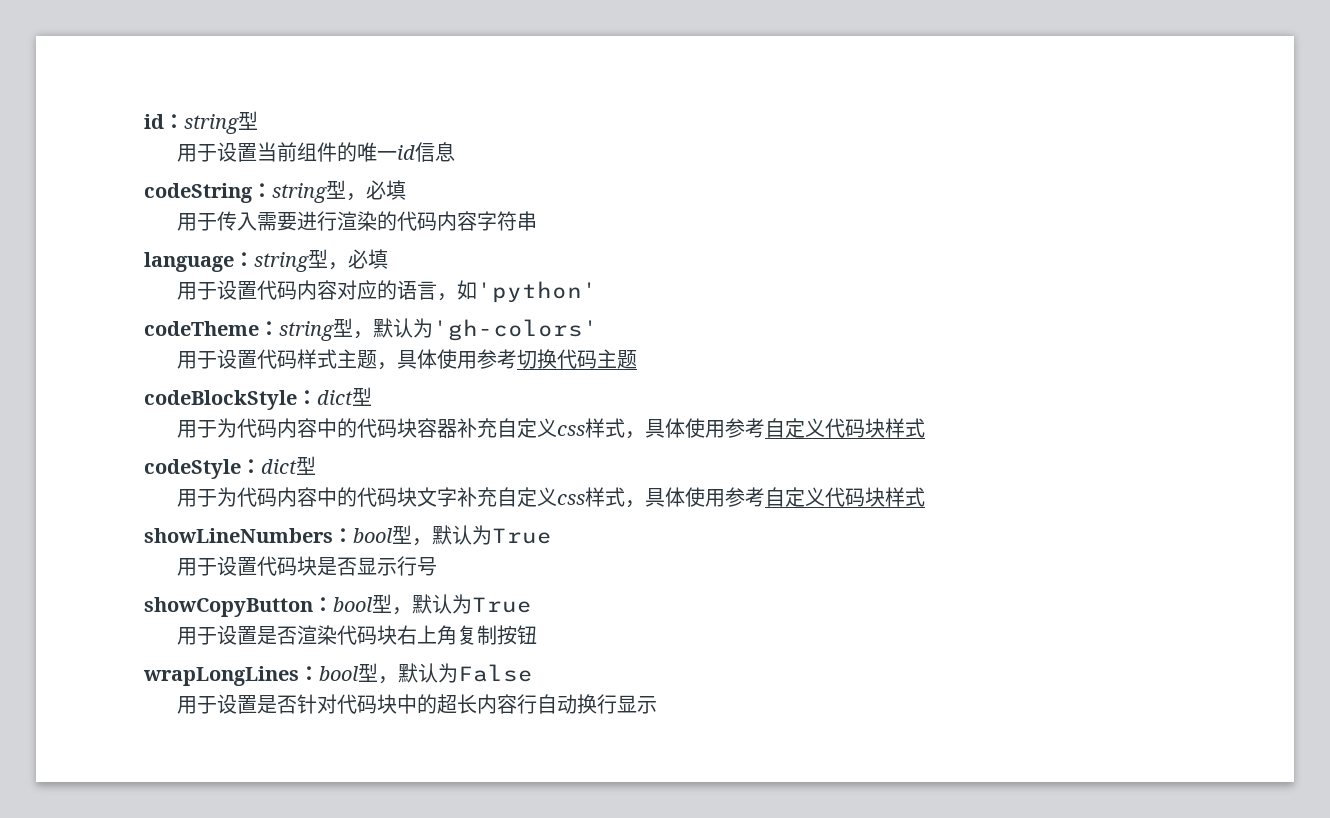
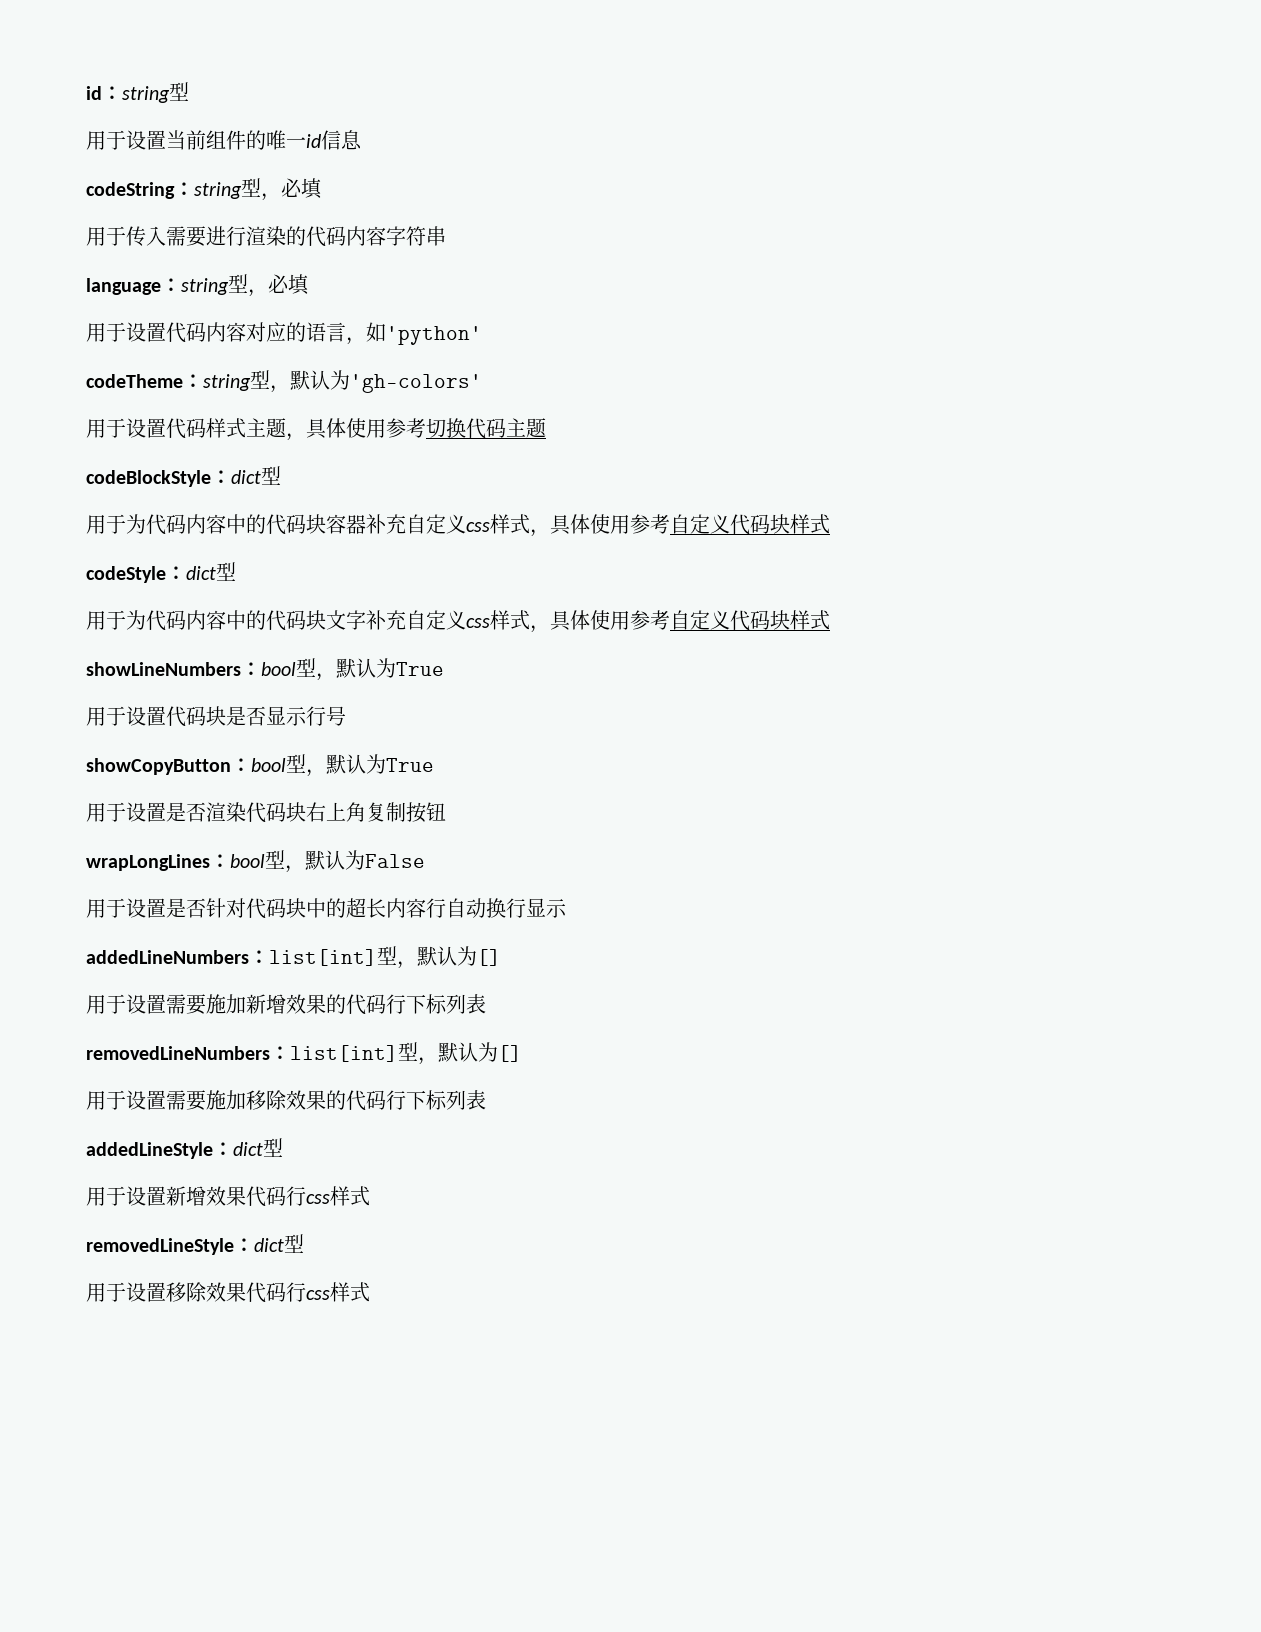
(657, 705) none -> [86,946,501,969] [86,994,486,1015] [86,1042,522,1065] [86,1090,486,1111] [86,1138,283,1159] [86,1186,370,1207] [86,1234,304,1255] [86,1282,370,1303] // addedLineNumbers：list[int]型，默认为[] // 用于设置需要施加新增效果的代码行下标列表 // removedLineNumbers：list[int]型，默认为[] // 用于设置需要施加移除效果的代码行下标列表 // addedLineStyle：dict型 // 用于设置新增效果代码行css样式 // removedLineStyle：dict型 // 用于设置移除效果代码行css样式

